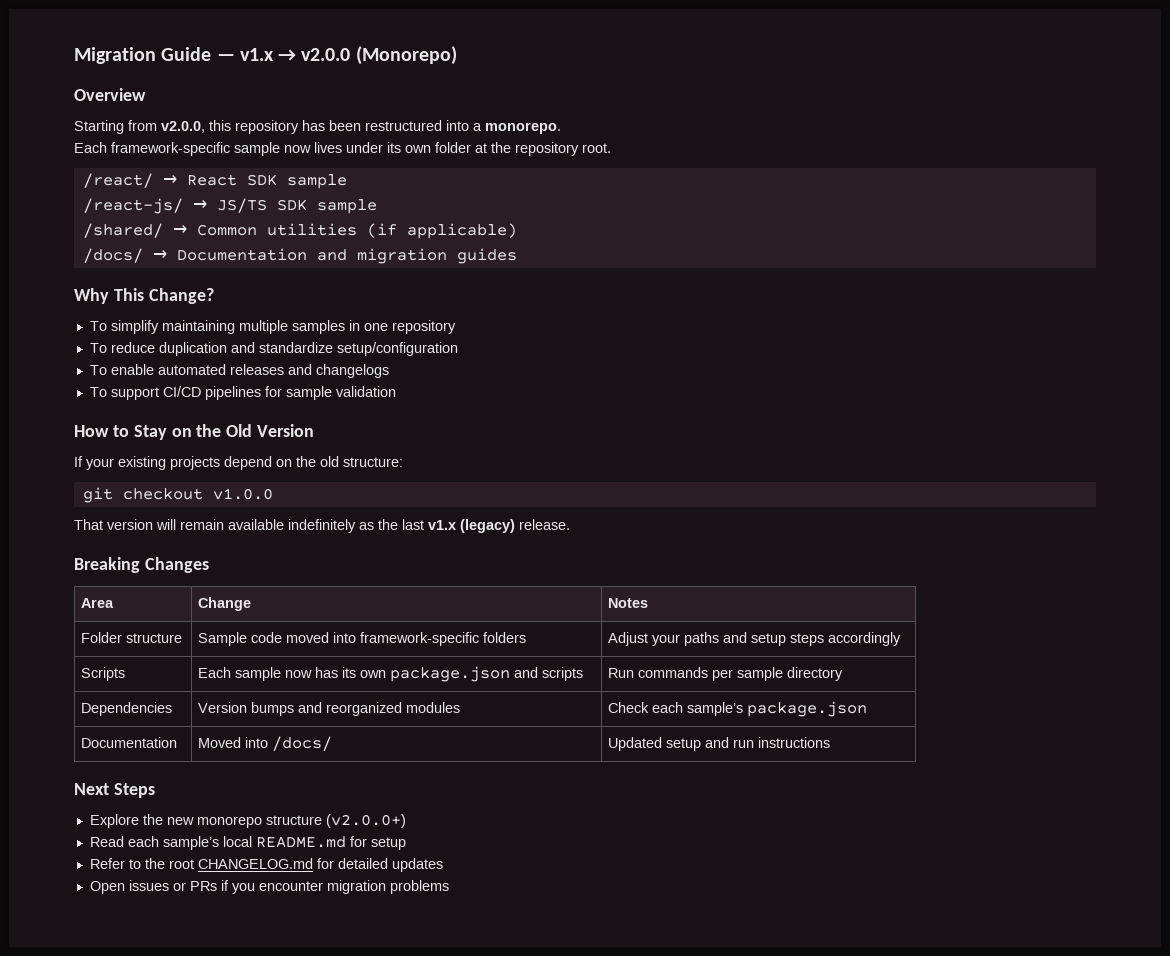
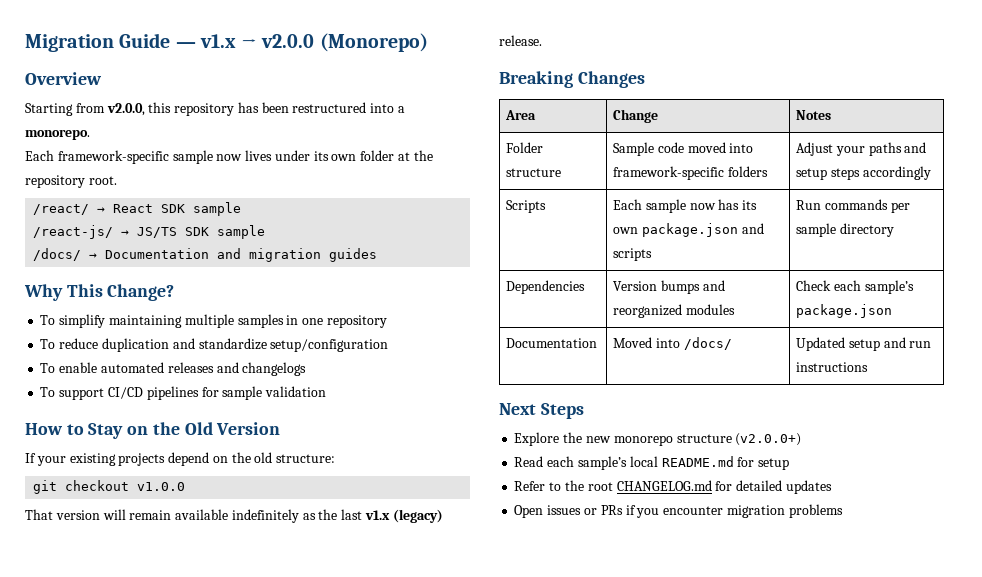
[82,223,517,239] // /shared/ → Common utilities (if applicable) -> (266, 232) none

